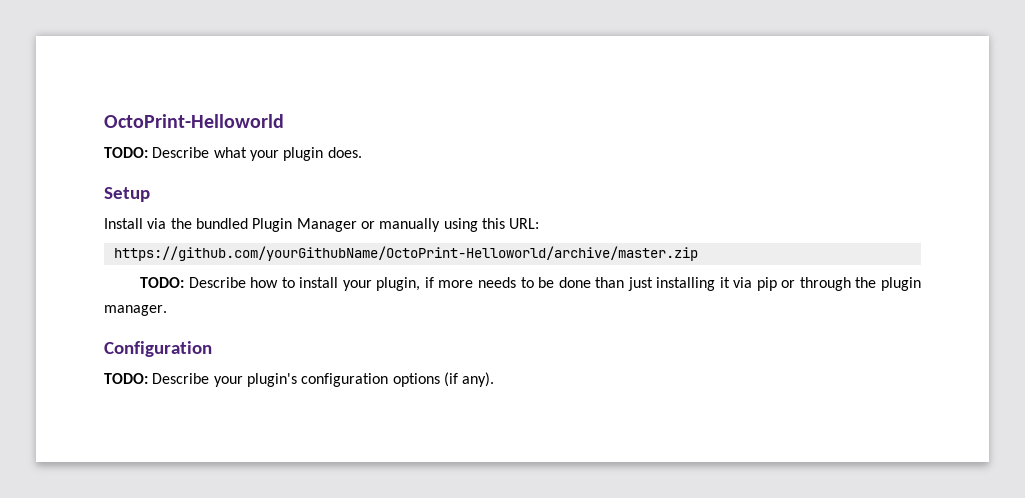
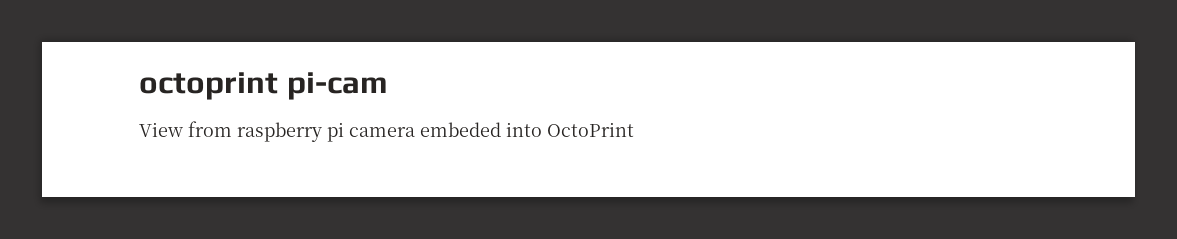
[104,114,284,128] [104,147,362,161] [104,187,150,202] [104,218,540,232] [113,246,698,261] [140,277,922,291] [104,305,167,316] [104,341,212,357] [104,372,495,387] OctoPrint-Helloworld // TODO: Describe what your plugin does. // Setup // Install via the bundled Plugin Manager or manually using this URL: // https://github.com/yourGithubName/OctoPrint-Helloworld/archive/master.zip // TODO: Describe how to install your plugin, if more needs to be done than just installing it via pip or through the plugin manager. // Configuration // TODO: Describe your plugin's configuration options (if any). -> [139,72,388,100] [139,121,634,142] octoprint pi-cam // View from raspberry pi camera embeded into OctoPrint

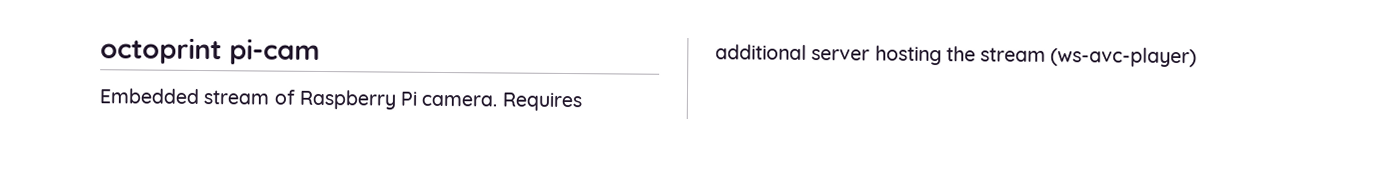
[139,121,634,142] View from raspberry pi camera embeded into OctoPrint -> [99,88,582,112] [715,44,1198,68] Embedded stream of Raspberry Pi camera. Requires additional server hosting the stream (ws-avc-player)

